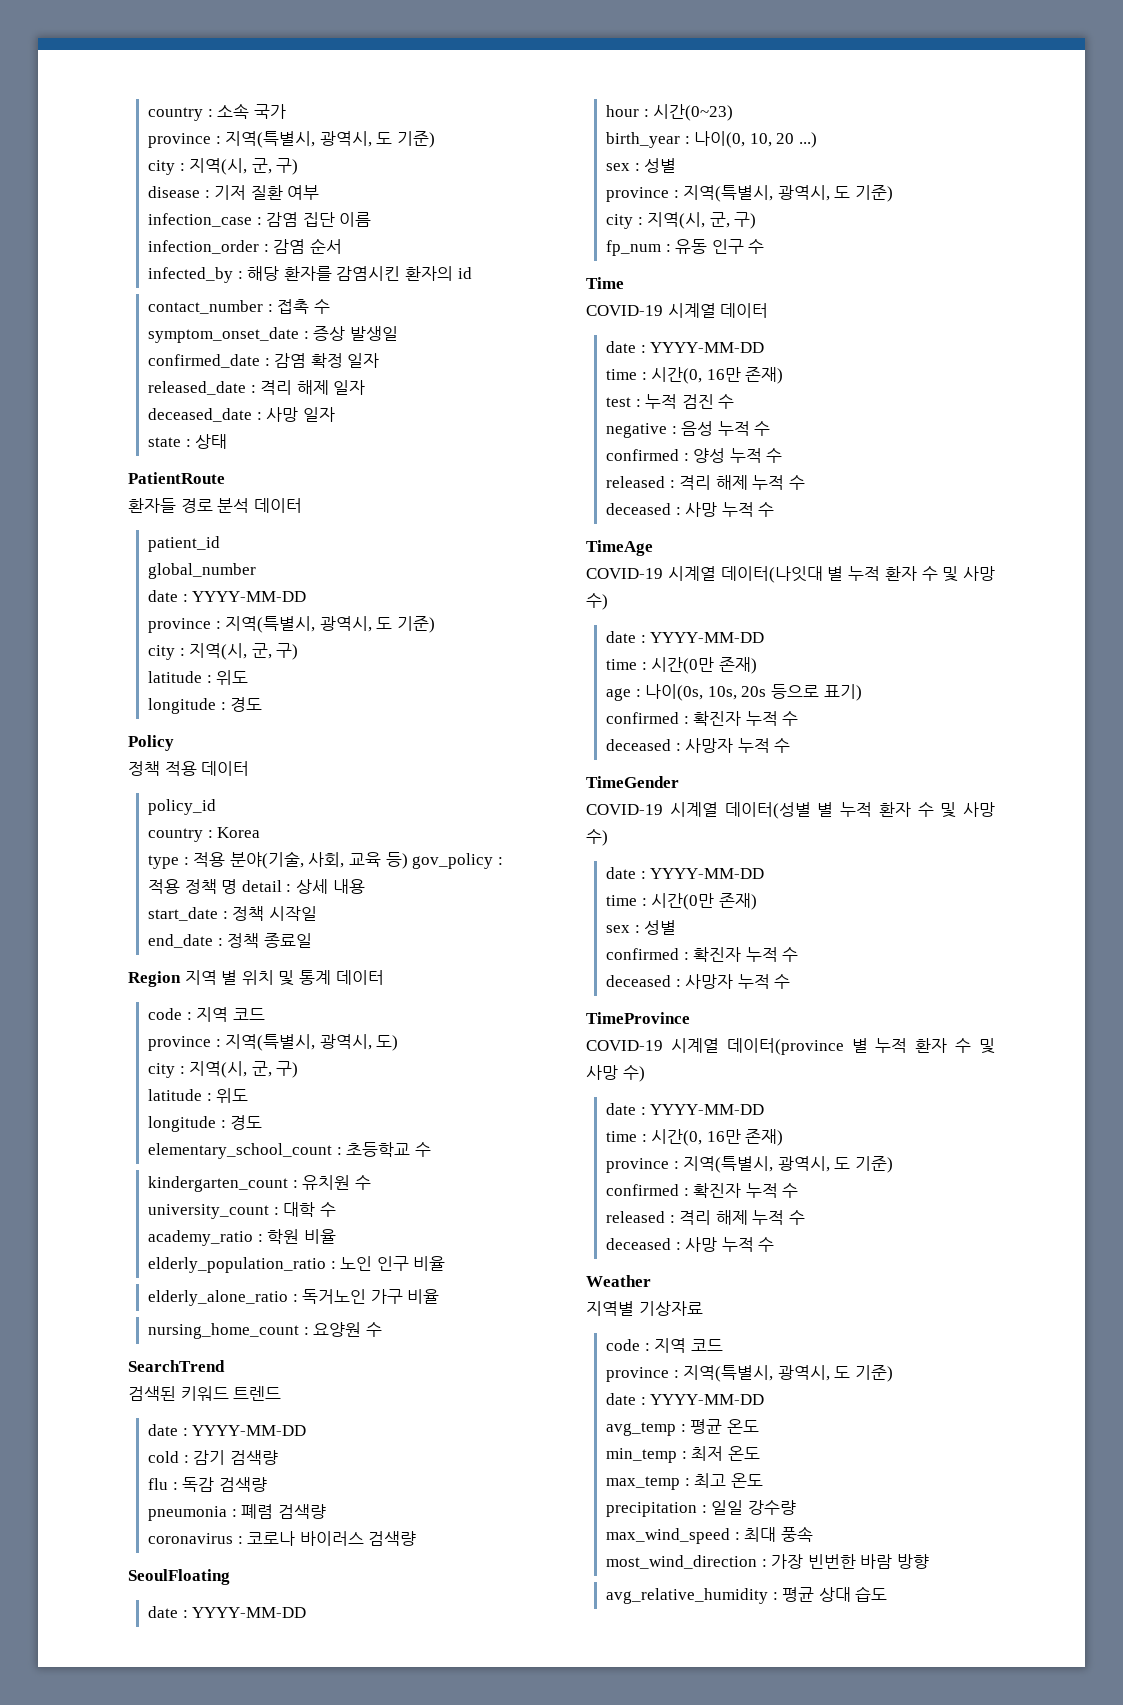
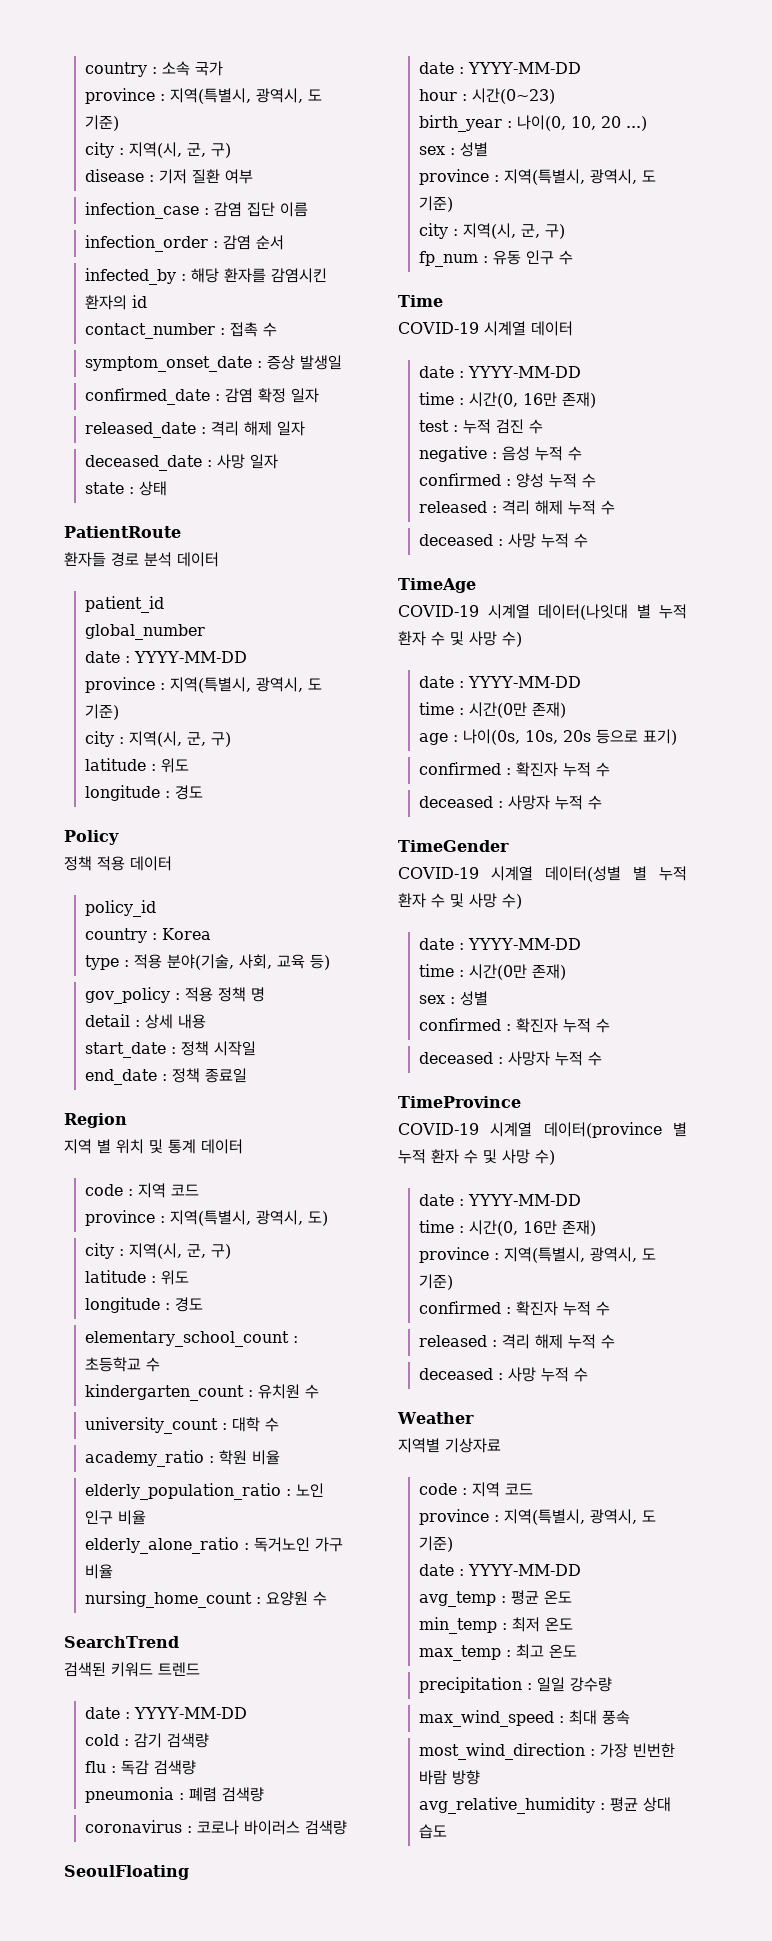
(408, 860) none -> (330, 962) //
(238, 886) none -> (265, 994) //
(181, 979) none -> (127, 1120) //

